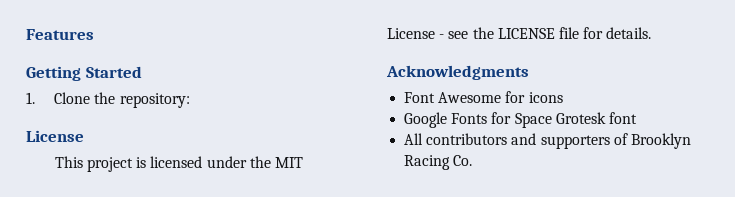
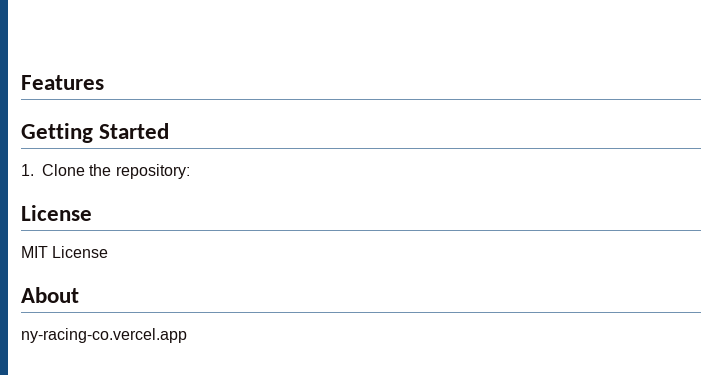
[54,156,303,172] [387,27,652,39] [386,65,529,80] [404,91,563,103] [404,112,637,128] [404,133,691,149] [404,155,473,170] This project is licensed under the MIT License - see the LICENSE file for details. // Acknowledgments // Font Awesome for icons // Google Fonts for Space Grotesk font // All contributors and supporters of Brooklyn Racing Co. -> [21,246,109,258] [21,287,79,303] [21,328,187,343] MIT License // About // ny-racing-co.vercel.app

